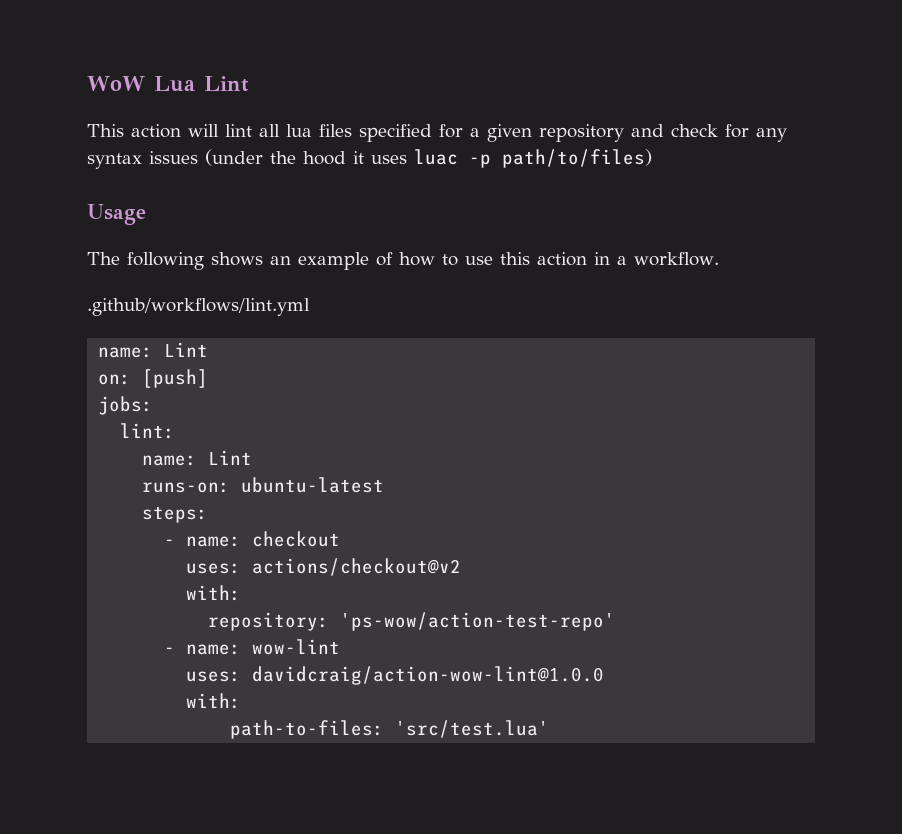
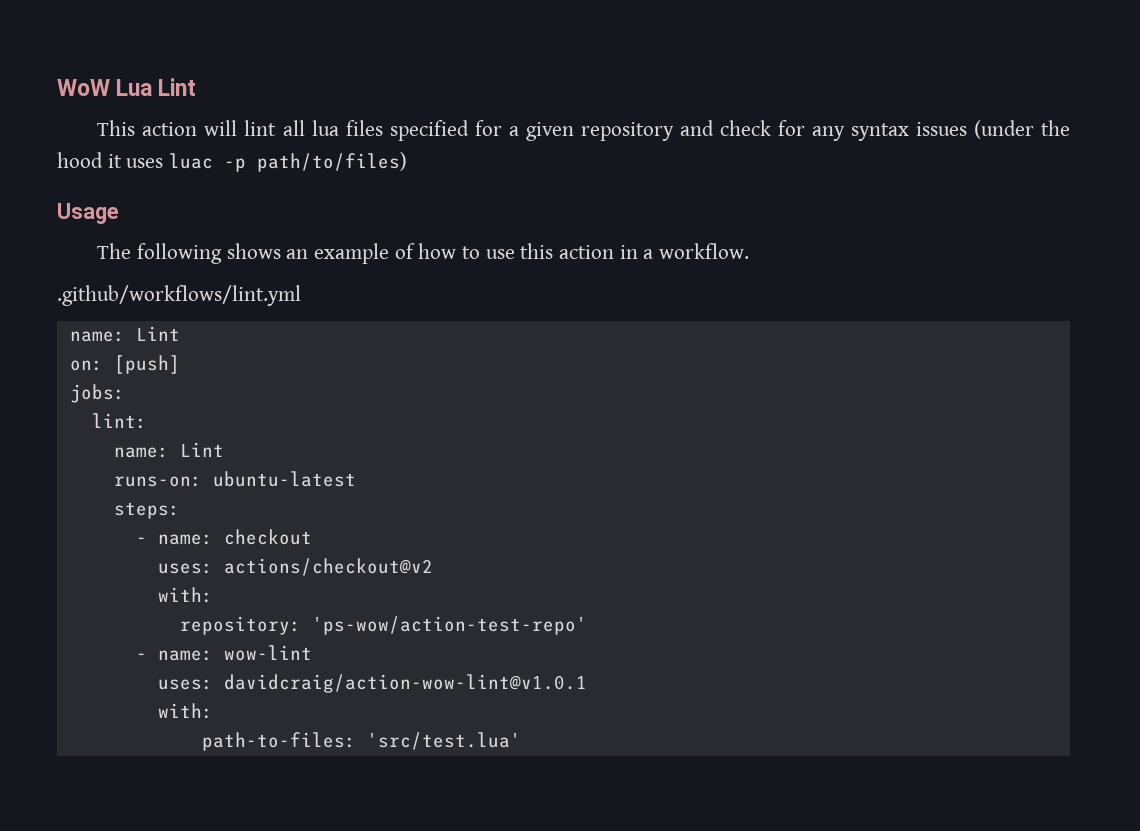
[252,666,605,685] davidcraig/action-wow-lint@1.0.0 -> [223,674,587,693] davidcraig/action-wow-lint@v1.0.1

